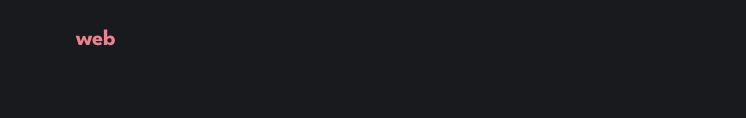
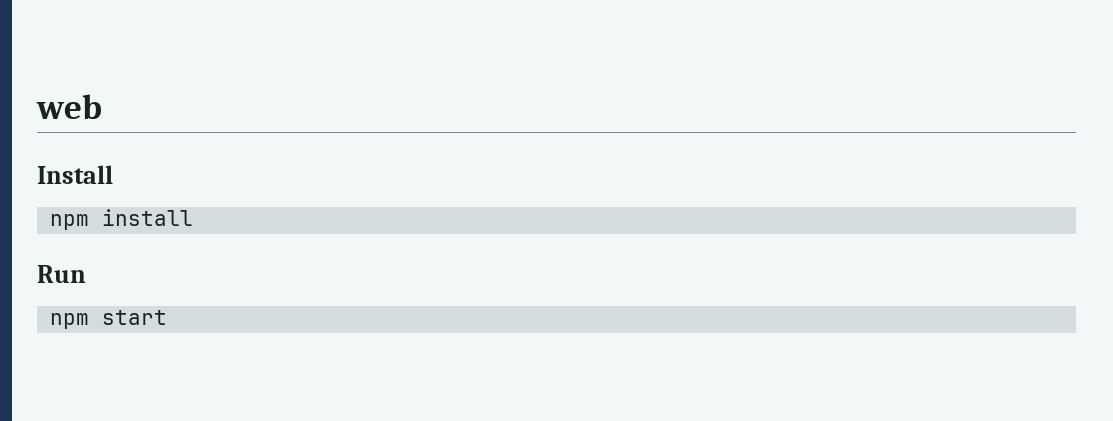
(116, 37) none -> [37,165,113,184] [49,209,193,230] [37,265,86,283] [49,310,167,329] // Install // npm install // Run // npm start

